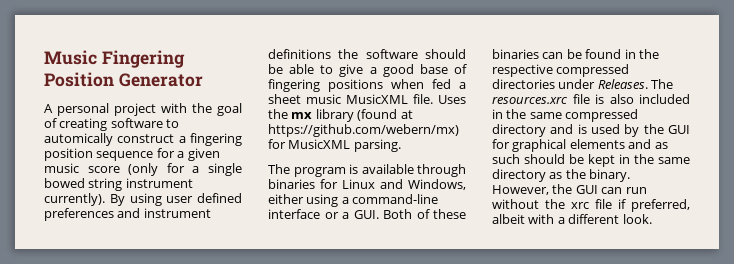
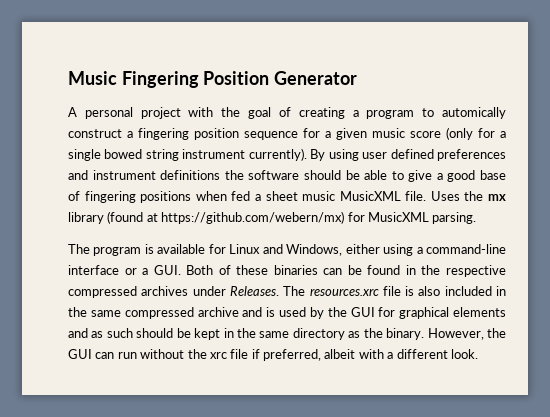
[110,118,163,128] software -> [352,110,415,119] a program
[417,164,466,177] [268,179,315,189] through binaries -> (206, 249) none
[492,79,555,89] directories -> [141,286,189,296] archives
[492,124,546,137] directory -> [197,307,239,317] archive

